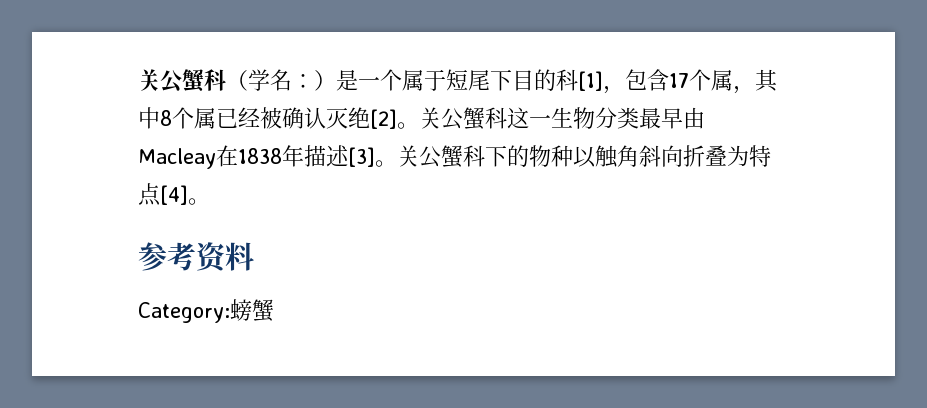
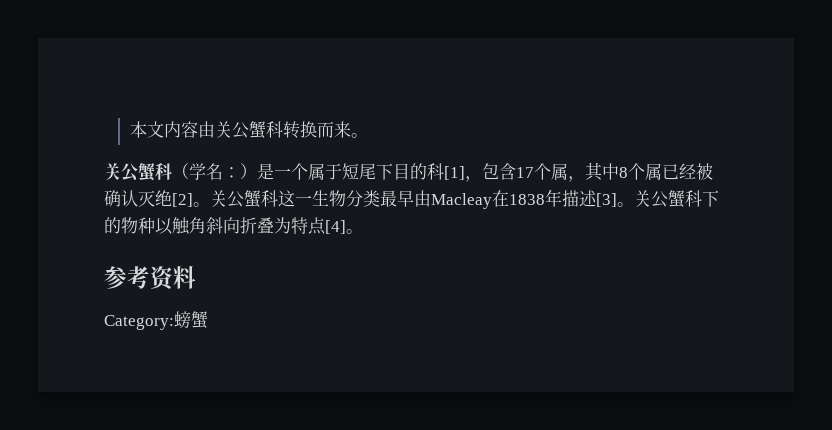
(138, 80) none -> [129,121,368,139] 本文内容由关公蟹科转换而来。 //

